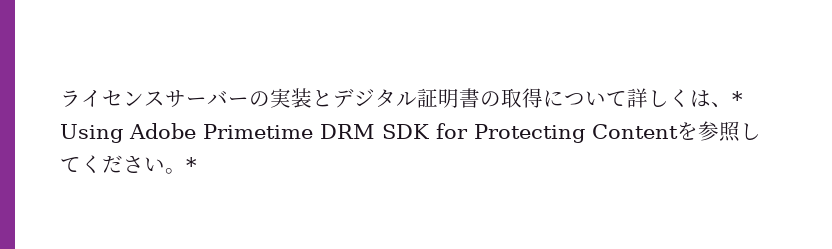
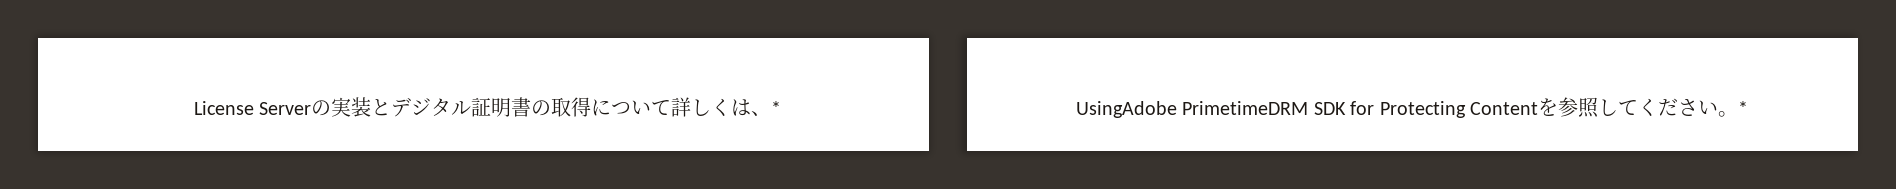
[60,90,249,107] ライセンスサーバー -> [193,101,312,115] License Server
[60,123,375,143] Using Adobe Primetime DRM -> [1076,101,1309,118] UsingAdobe PrimetimeDRM

